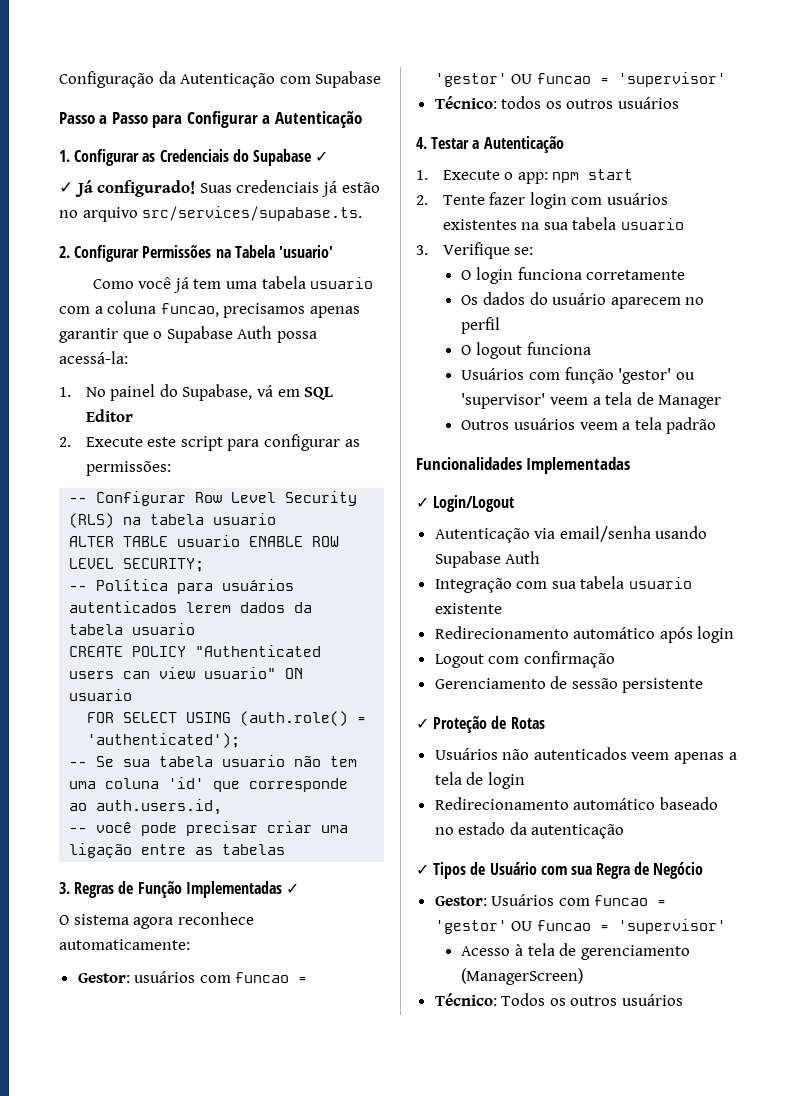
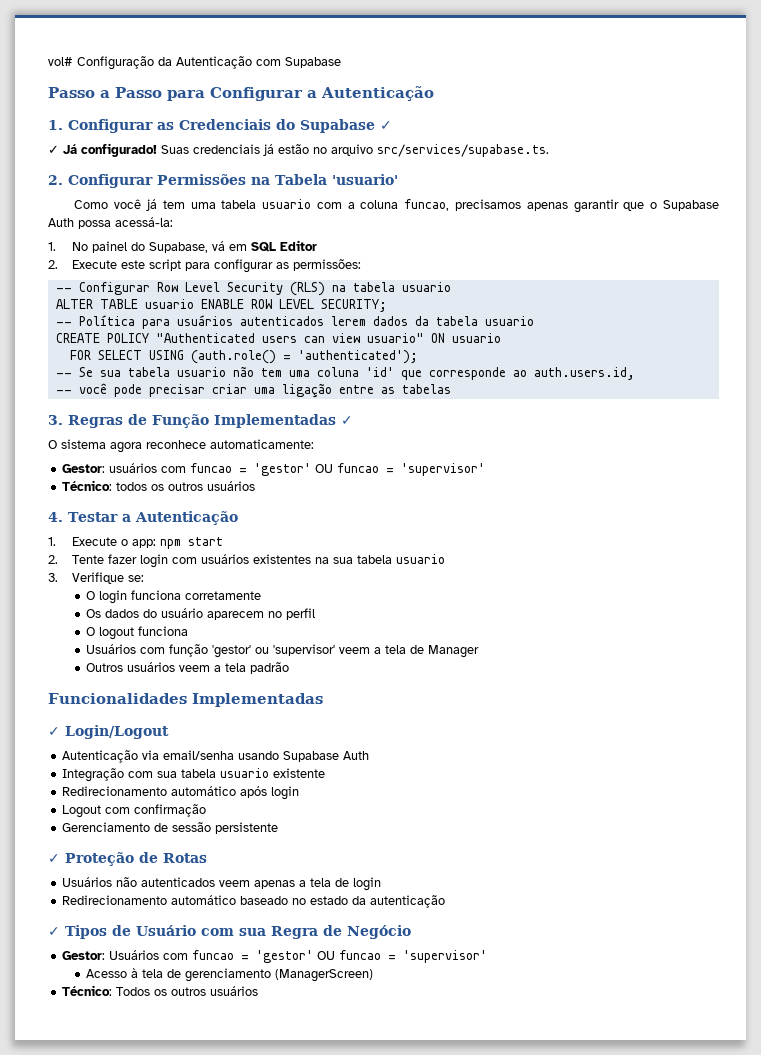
(59, 79) none -> [48,57,73,66] vol#

